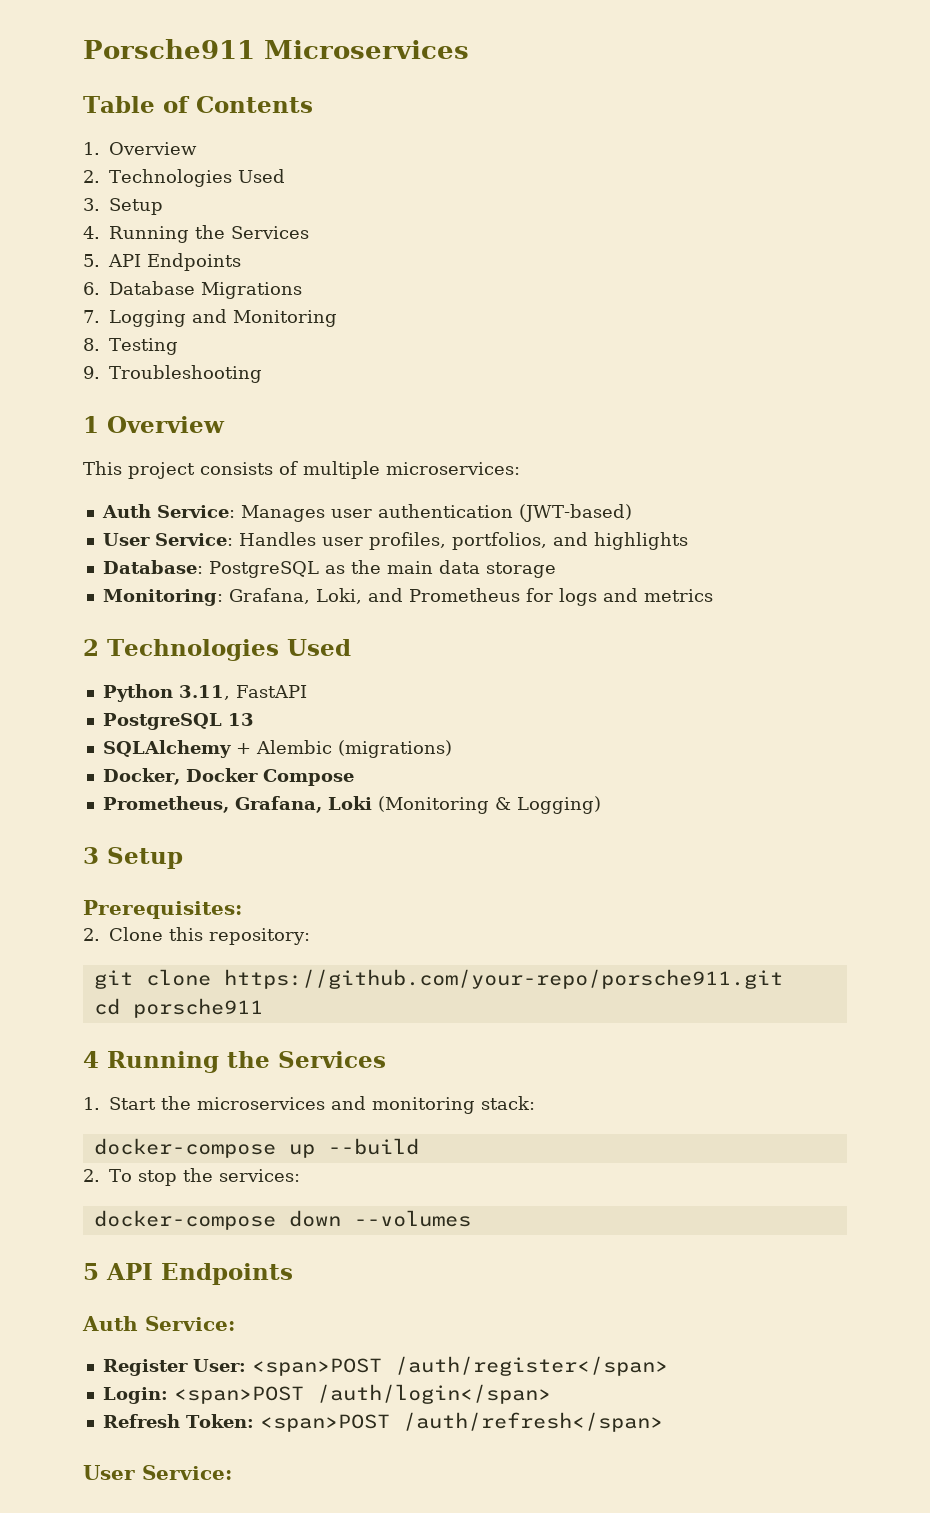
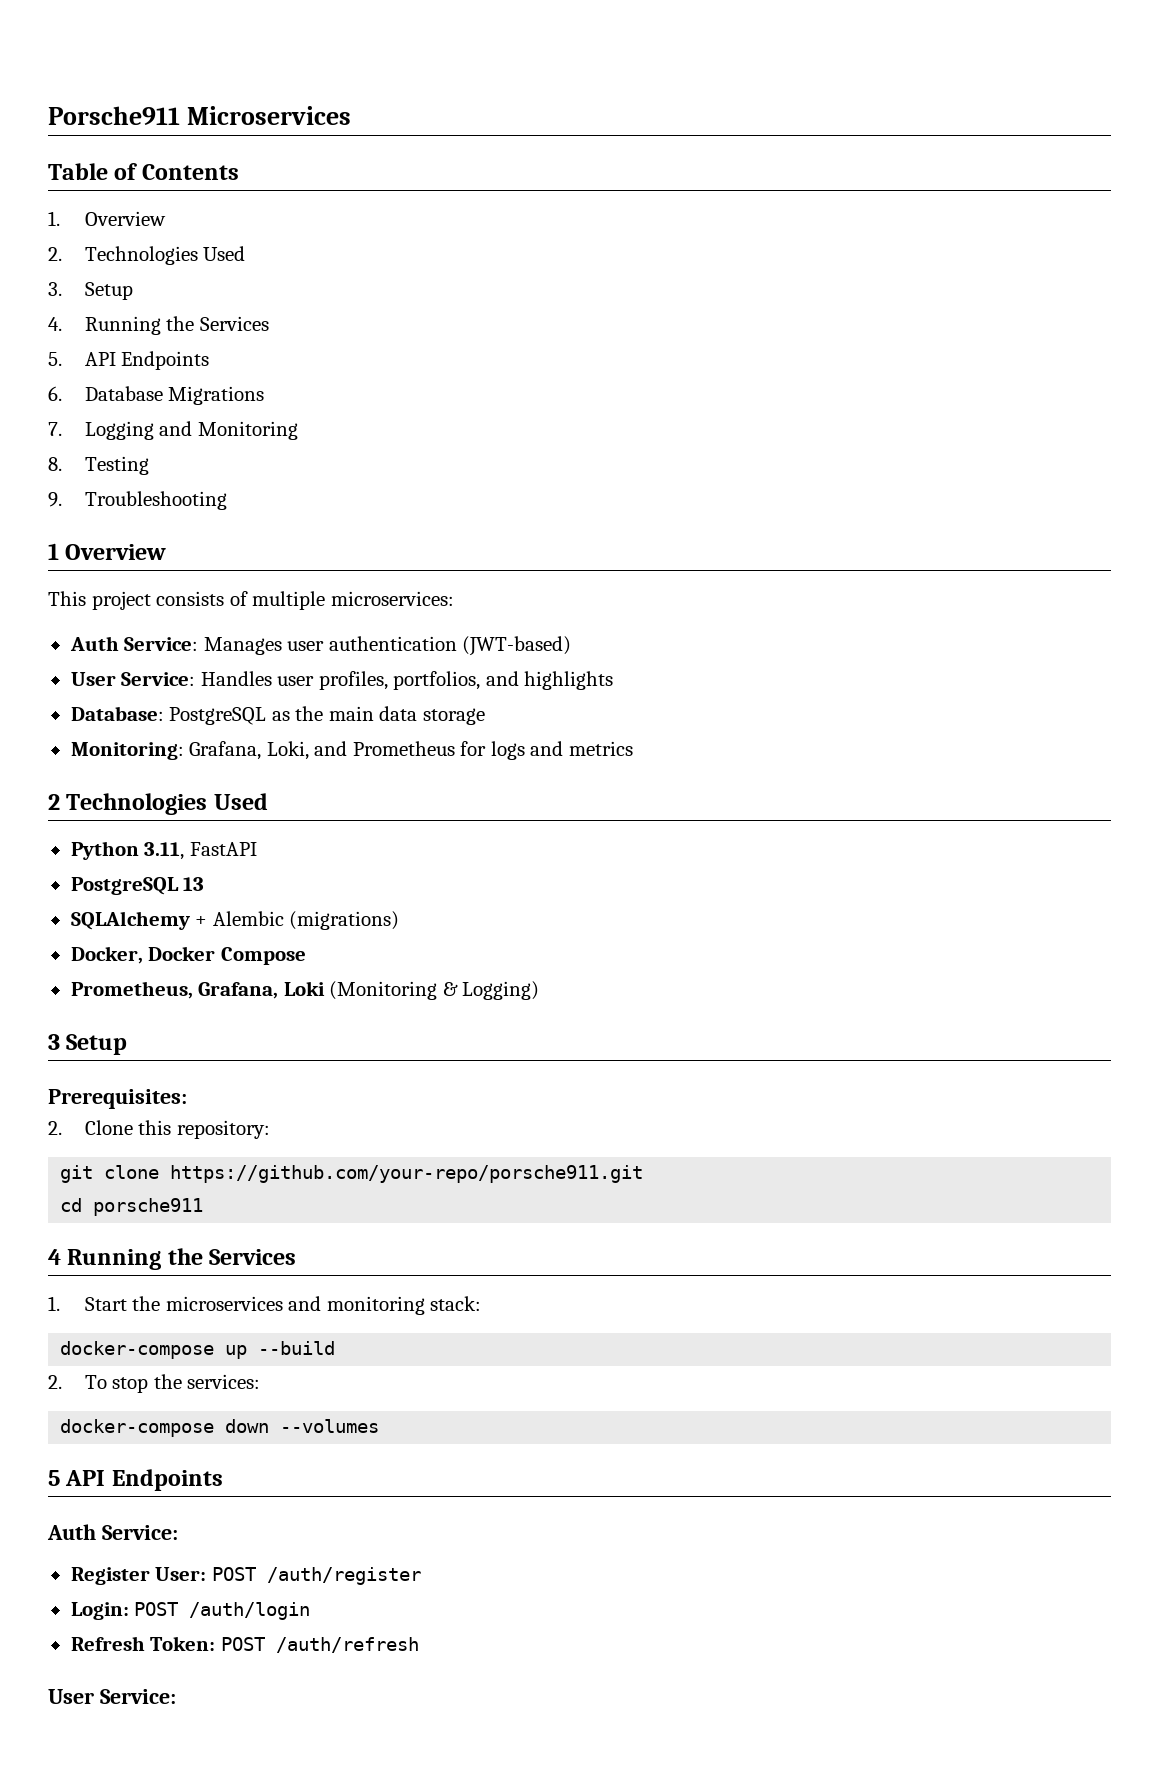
[251,1356,668,1376] <span>POST /auth/register</span> -> [211,1567,421,1585] POST /auth/register
[173,1384,551,1404] <span>POST /auth/login</span> -> [134,1602,311,1620] POST /auth/login
[259,1412,663,1432] <span>POST /auth/refresh</span> -> [220,1637,419,1653] POST /auth/refresh

